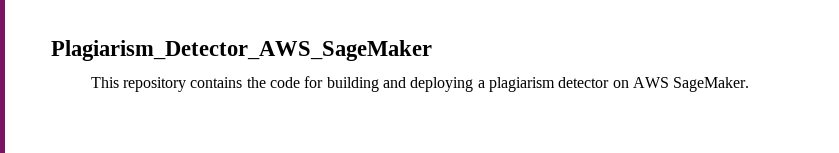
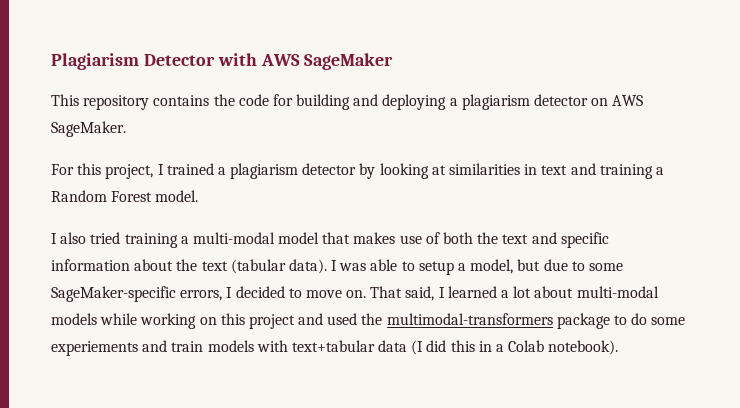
[51,40,432,61] Plagiarism_Detector_AWS_SageMaker -> [51,53,394,70] Plagiarism Detector with AWS SageMaker
(750, 84) none -> [51,163,664,179] [51,190,199,202] [51,232,609,248] [51,259,623,275] [51,286,659,302] [51,313,686,329] [51,340,619,356] // For this project, I trained a plagiarism detector by looking at similarities in text and training a Random Forest model. // I also tried training a multi-modal model that makes use of both the text and specific information about the text (tabular data). I was able to setup a model, but due to some SageMaker-specific errors, I decided to move on. That said, I learned a lot about multi-modal models while working on this project and used the multimodal-transformers package to do some experiements and train models with text+tabular data (I did this in a Colab notebook).

